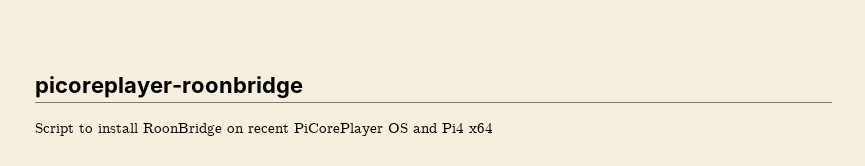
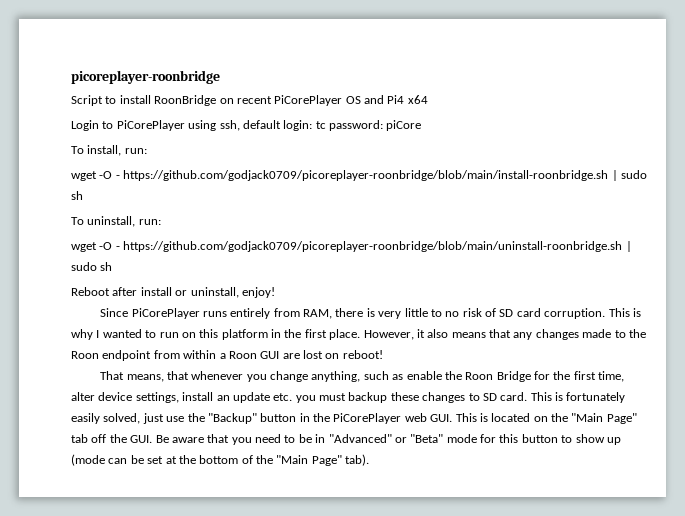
(493, 128) none -> [71,120,422,131] [71,145,147,156] [71,170,647,181] [71,191,83,200] [71,216,161,227] [71,241,632,252] [71,262,113,271] [71,287,275,298] [100,308,641,319] [71,329,646,340] [71,350,383,361] [100,371,625,382] [71,392,626,403] [71,413,637,424] [71,434,621,445] [71,454,370,466] // Login to PiCorePlayer using ssh, default login: tc password: piCore // To install, run: // wget -O - https://github.com/godjack0709/picoreplayer-roonbridge/blob/main/install-roonbridge.sh | sudo sh // To uninstall, run: // wget -O - https://github.com/godjack0709/picoreplayer-roonbridge/blob/main/uninstall-roonbridge.sh | sudo sh // Reboot after install or uninstall, enjoy! // Since PiCorePlayer runs entirely from RAM, there is very little to no risk of SD card corruption. This is why I wanted to run on this platform in the first place. However, it also means that any changes made to the Roon endpoint from within a Roon GUI are lost on reboot! // That means, that whenever you change anything, such as enable the Roon Bridge for the first time, alter device settings, install an update etc. you must backup these changes to SD card. This is fortunately easily solved, just use the "Backup" button in the PiCorePlayer web GUI. This is located on the "Main Page" tab off the GUI. Be aware that you need to be in "Advanced" or "Beta" mode for this button to show up (mode can be set at the bottom of the "Main Page" tab).

